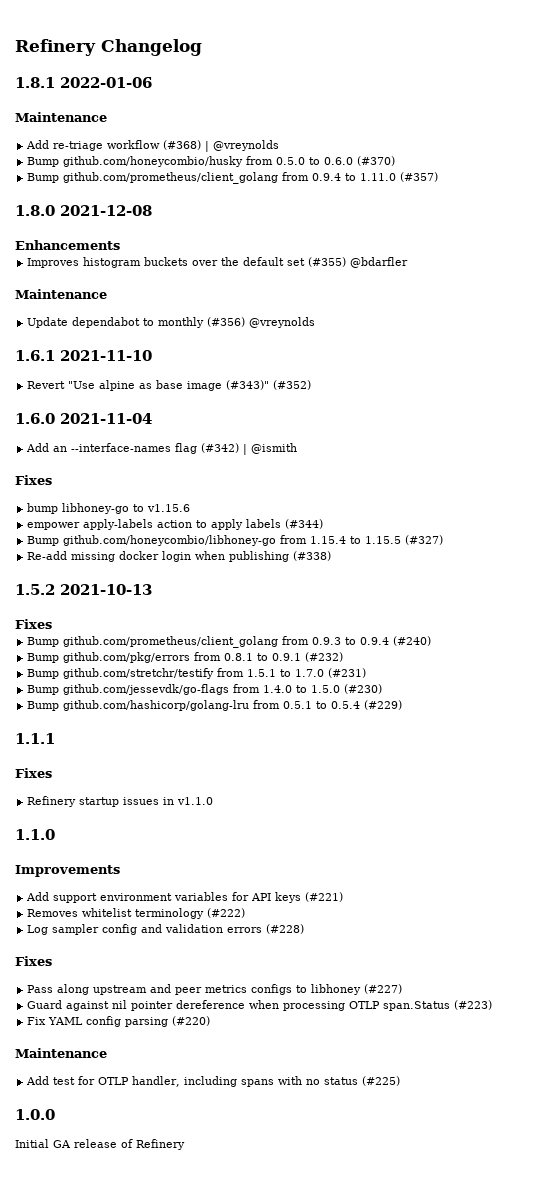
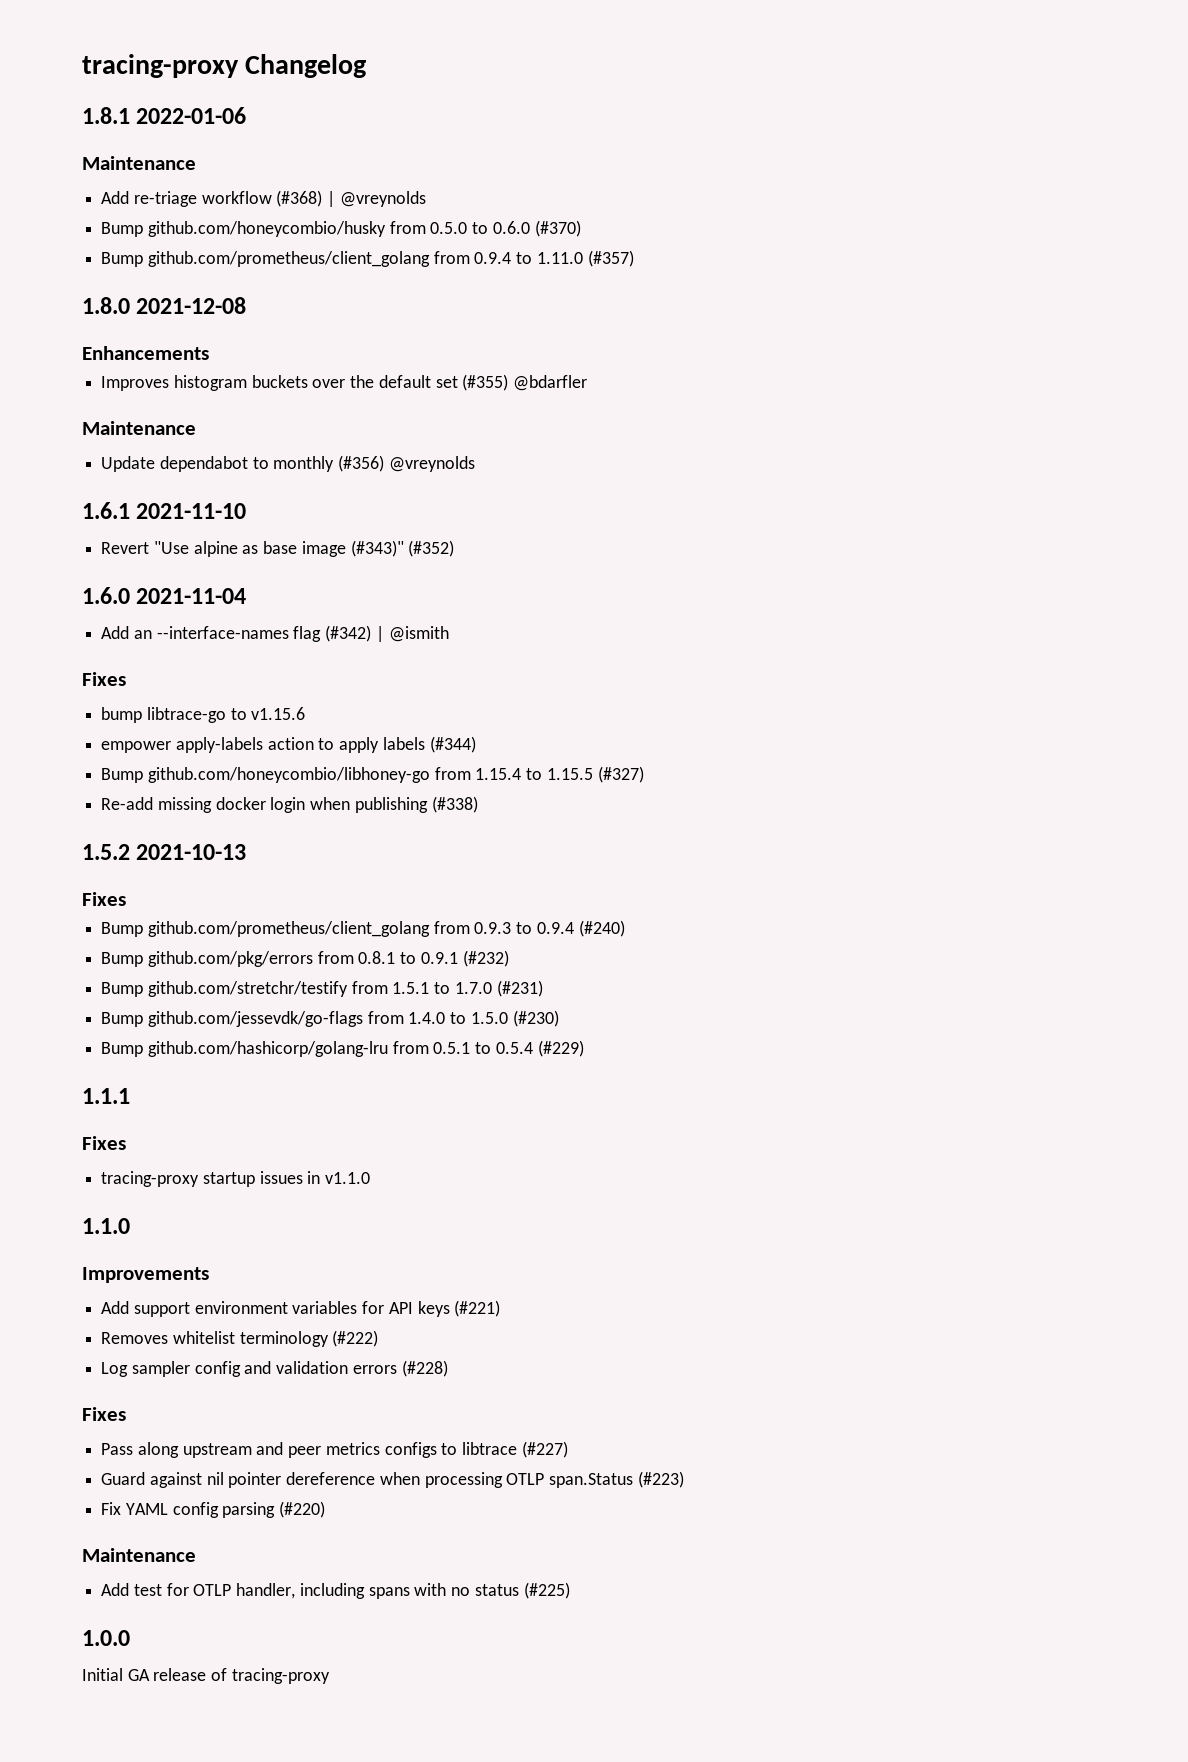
[15,39,96,56] Refinery -> [82,54,239,78] tracing-proxy
[62,503,130,514] libhoney-go -> [146,707,226,723] libtrace-go
[27,796,77,807] Refinery -> [101,1171,200,1187] tracing-proxy
[311,984,362,995] libhoney -> [462,1442,518,1455] libtrace
[136,1139,185,1150] Refinery -> [231,1668,330,1684] tracing-proxy

